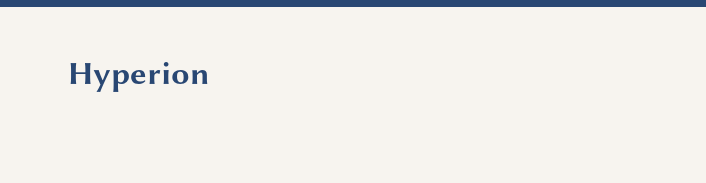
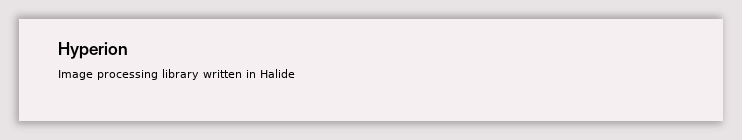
(210, 77) none -> [58,69,295,80] // Image processing library written in Halide

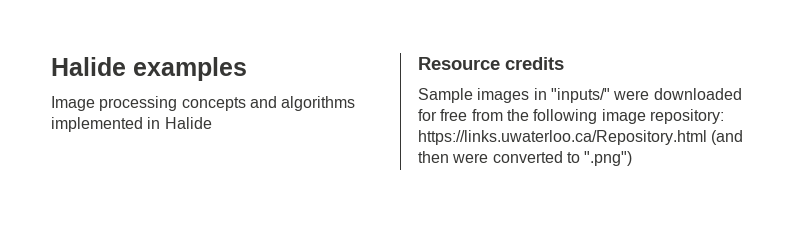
[58,42,128,59] Hyperion -> [51,57,247,81] Halide examples
[162,69,295,80] library written in Halide -> [181,96,356,111] [51,117,212,132] [418,57,564,70] [418,88,742,103] [418,109,724,124] [418,130,744,145] [418,151,633,166] concepts and algorithms implemented in Halide // Resource credits // Sample images in "inputs/" were downloaded for free from the following image repository: https://links.uwaterloo.ca/Repository.html (and then were converted to ".png")

